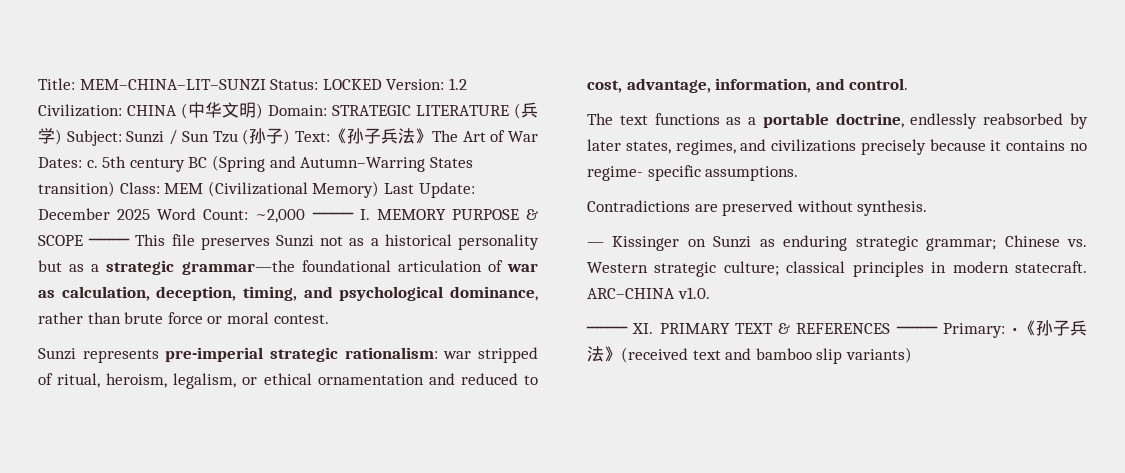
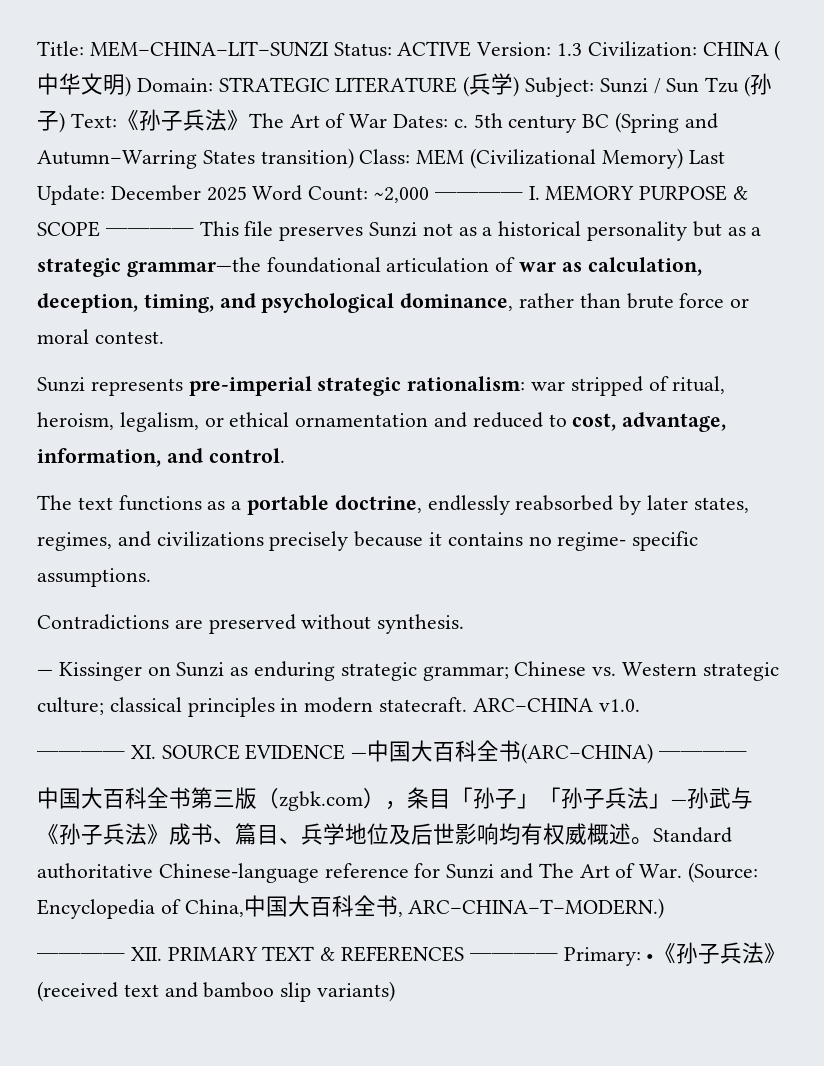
[322,78,467,90] LOCKED Version: 1.2 -> [397,41,583,57] ACTIVE Version: 1.3
(654, 328) none -> [161,740,748,764] [37,787,753,811] [37,823,732,845] [37,862,759,883] [37,895,665,919] [37,947,162,961] SOURCE EVIDENCE —中国大百科全书(ARC–CHINA) ──── // 中国大百科全书第三版（zgbk.com），条目「孙子」「孙子兵法」—孙武与《孙子兵法》成书、篇目、兵学地位及后世影响均有权威概述。Standard authoritative Chinese-language reference for Sunzi and The Art of War. (Source: Encyclopedia of China,中国大百科全书, ARC–CHINA–T–MODERN.) // ──── XII.

